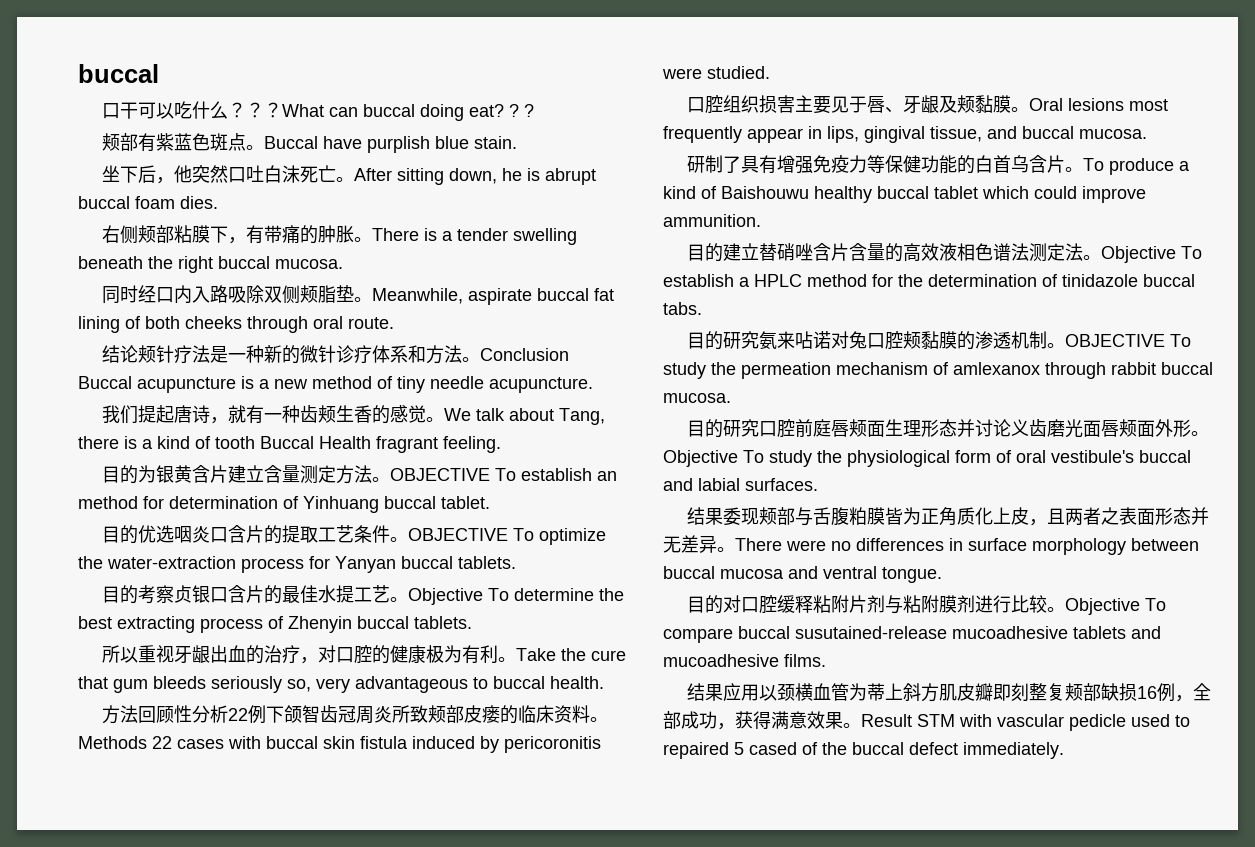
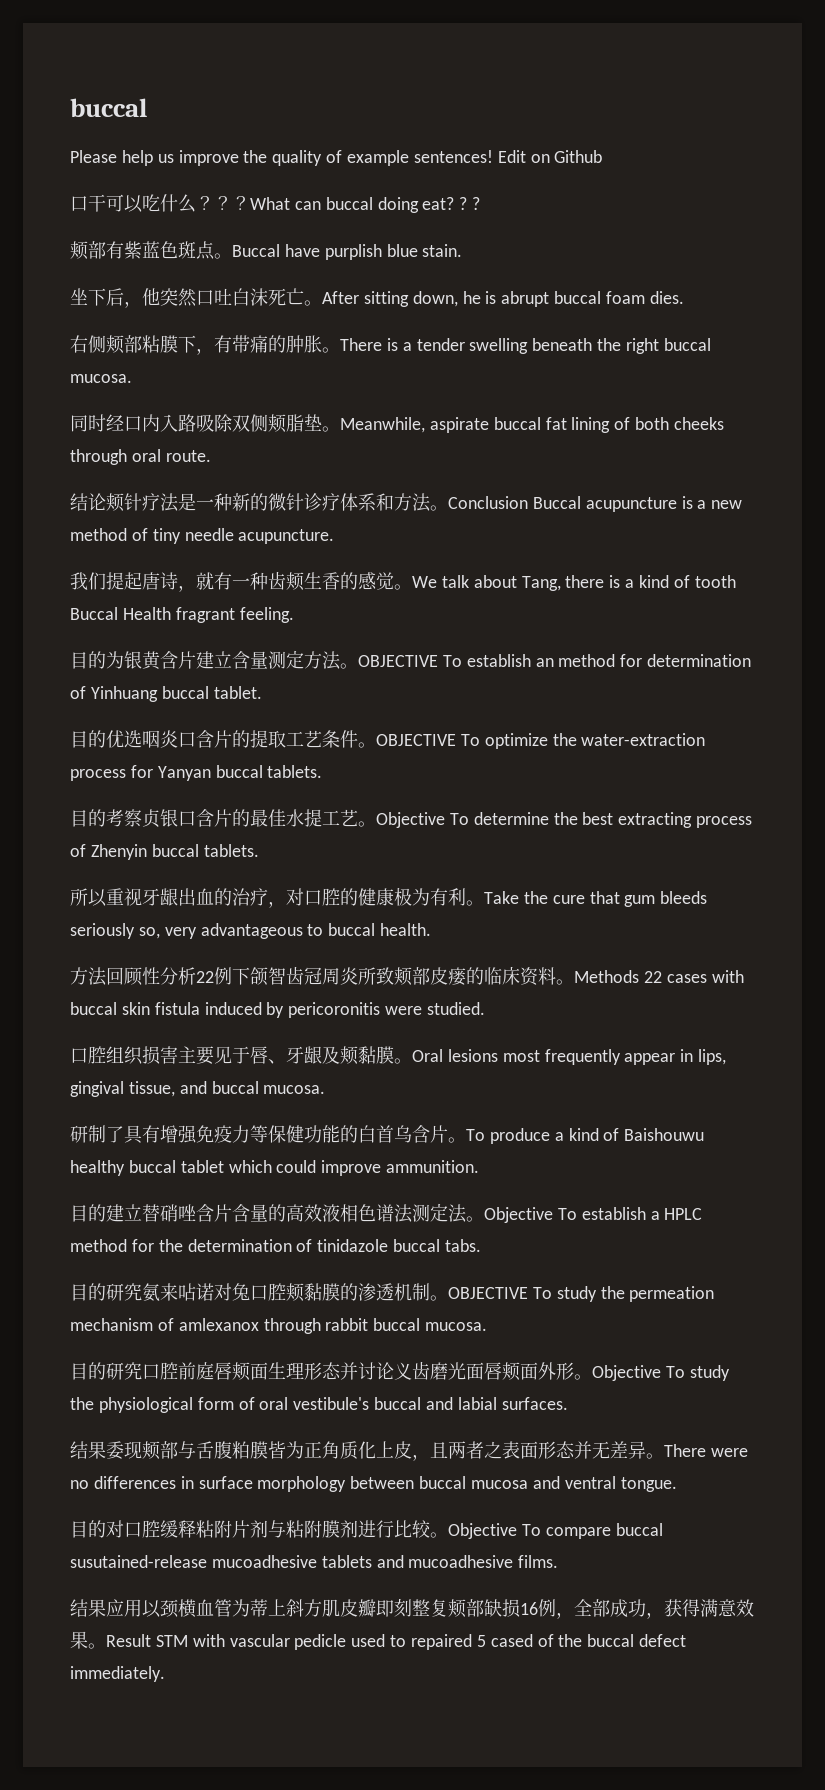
[78,64,159,83] buccal -> [70,98,147,117] [70,150,603,166] buccal // Please help us improve the quality of example sentences! Edit on Github

